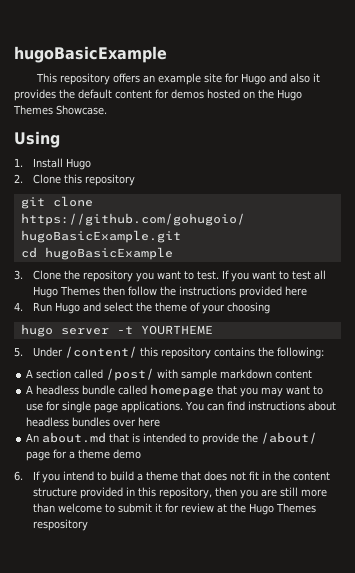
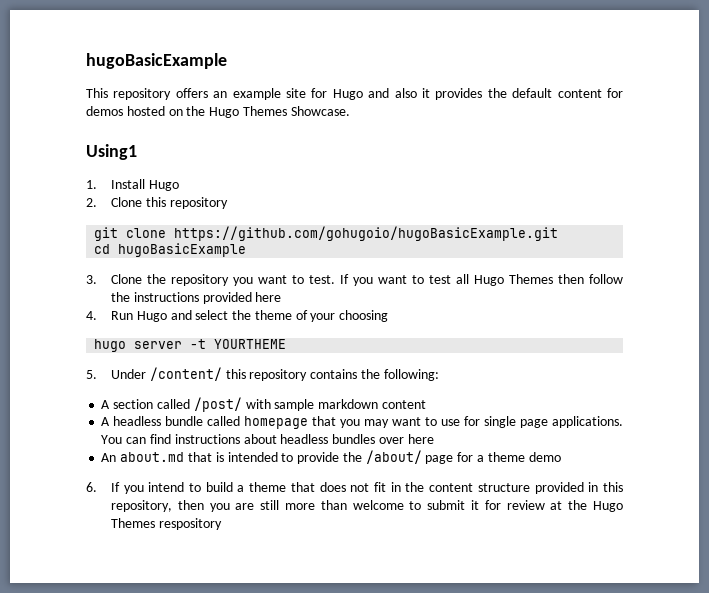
[14,131,60,148] Using -> [86,144,137,160] Using1

